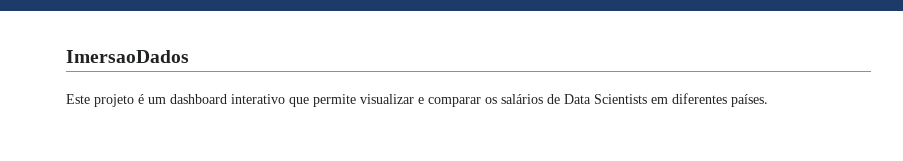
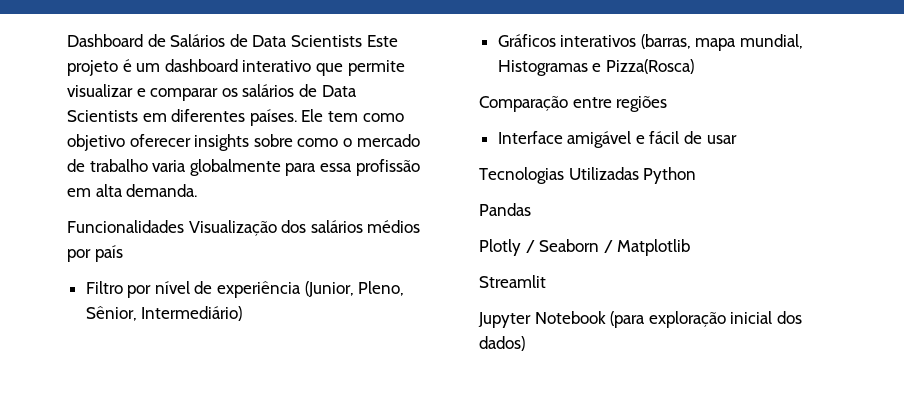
[66,50,189,63] ImersaoDados // -> [67,34,362,47] Dashboard de Salários de Data Scientists
(768, 100) none -> [301,109,404,122] [67,134,420,151] [67,159,420,176] [67,184,198,197] [67,220,421,236] [67,245,123,262] [85,281,405,298] [85,306,243,321] [497,34,804,51] [497,59,694,76] [479,96,668,112] [497,131,737,148] [479,167,697,184] [479,203,531,216] [479,239,691,256] [479,275,546,288] [478,311,802,328] [479,336,525,351] Ele tem como objetivo oferecer insights sobre como o mercado de trabalho varia globalmente para essa profissão em alta demanda. // Funcionalidades Visualização dos salários médios por país // Filtro por nível de experiência (Junior, Pleno, Sênior, Intermediário) // Gráficos interativos (barras, mapa mundial, Histogramas e Pizza(Rosca) // Comparação entre regiões // Interface amigável e fácil de usar // Tecnologias Utilizadas Python // Pandas // Plotly / Seaborn / Matplotlib // Streamlit // Jupyter Notebook (para exploração inicial dos dados)

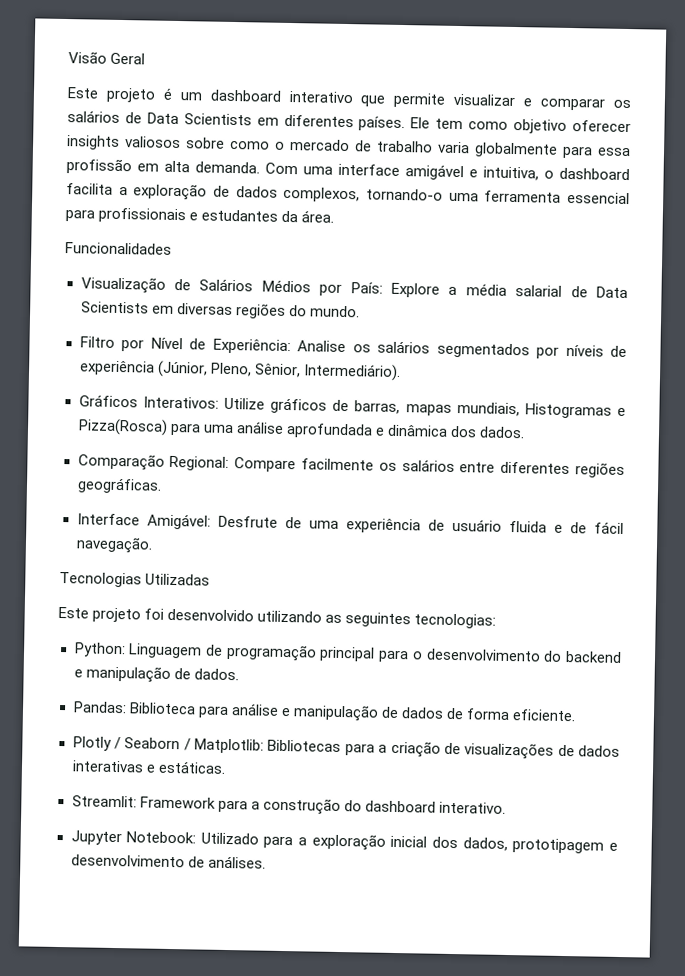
[67,34,362,47] Dashboard de Salários de Data Scientists -> [68,51,146,65] Visão Geral //
(250, 142) none -> [125,136,181,149] valiosos
[67,220,421,236] [67,245,123,262] [85,281,190,298] // Funcionalidades Visualização dos salários médios por país // Filtro por nível -> [265,162,630,181] [66,183,631,205] [65,207,335,224] [65,242,172,255] [80,276,629,299] [80,301,360,319] [79,336,604,359] Com uma interface amigável e intuitiva, o dashboard facilita a exploração de dados complexos, tornando-o uma ferramenta essencial para profissionais e estudantes da área. // Funcionalidades // Visualização de Salários Médios por País: Explore a média salarial de Data Scientists em diversas regiões do mundo. // Filtro por Nível de Experiência: Analise os salários segmentados por níveis
[304,281,354,297] (Junior, -> [156,360,208,378] (Júnior,
[141,306,243,321] Intermediário) -> [302,363,401,382] Intermediário).
[560,34,804,51] [497,59,694,76] [479,96,668,112] interativos (barras, mapa mundial, Histogramas e Pizza(Rosca) // Comparação entre regiões -> [142,396,627,419] [77,418,525,439] [77,453,625,479] [76,477,162,494] Interativos: Utilize gráficos de barras, mapas mundiais, Histogramas e Pizza(Rosca) para uma análise aprofundada e dinâmica dos dados. // Comparação Regional: Compare facilmente os salários entre diferentes regiões geográficas.
[567,131,737,148] [479,167,697,184] [479,203,531,216] [479,239,691,256] [479,275,546,288] [478,311,802,328] [479,336,525,351] amigável e fácil de usar // Tecnologias Utilizadas Python // Pandas // Plotly / Seaborn / Matplotlib // Streamlit // Jupyter Notebook (para exploração inicial dos dados) -> [146,513,625,535] [75,536,153,554] [59,571,211,588] [58,606,497,629] [73,642,622,663] [73,665,239,683] [72,701,577,722] [72,736,620,760] [71,760,226,774] [71,795,506,816] [70,830,618,854] [70,854,266,869] Amigável: Desfrute de uma experiência de usuário fluida e de fácil navegação. // Tecnologias Utilizadas // Este projeto foi desenvolvido utilizando as seguintes tecnologias: // Python: Linguagem de programação principal para o desenvolvimento do backend e manipulação de dados. // Pandas: Biblioteca para análise e manipulação de dados de forma eficiente. // Plotly / Seaborn / Matplotlib: Bibliotecas para a criação de visualizações de dados interativas e estáticas. // Streamlit: Framework para a construção do dashboard interativo. // Jupyter Notebook: Utilizado para a exploração inicial dos dados, prototipagem e desenvolvimento de análises.

